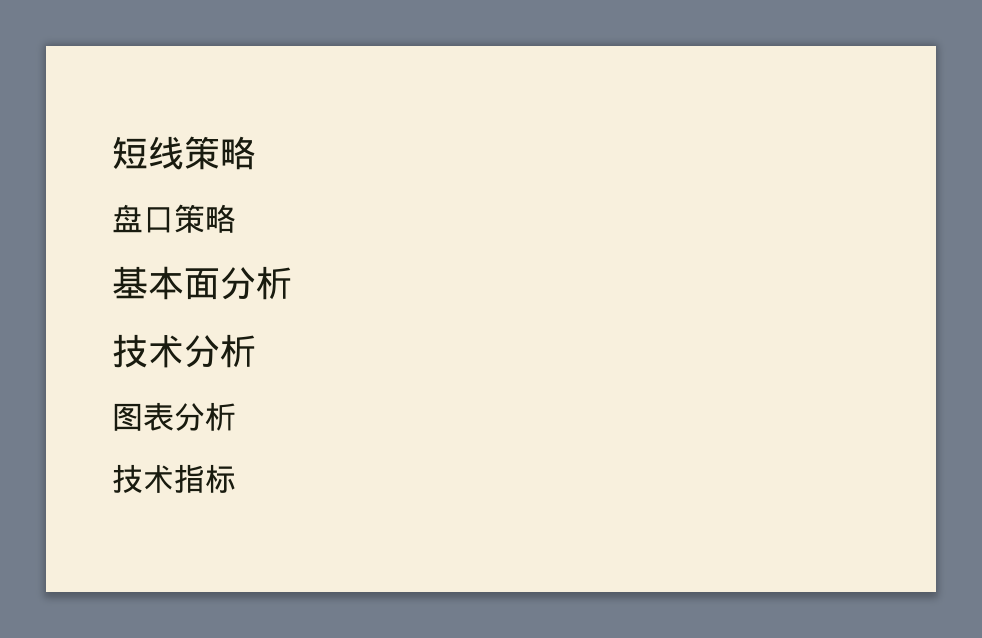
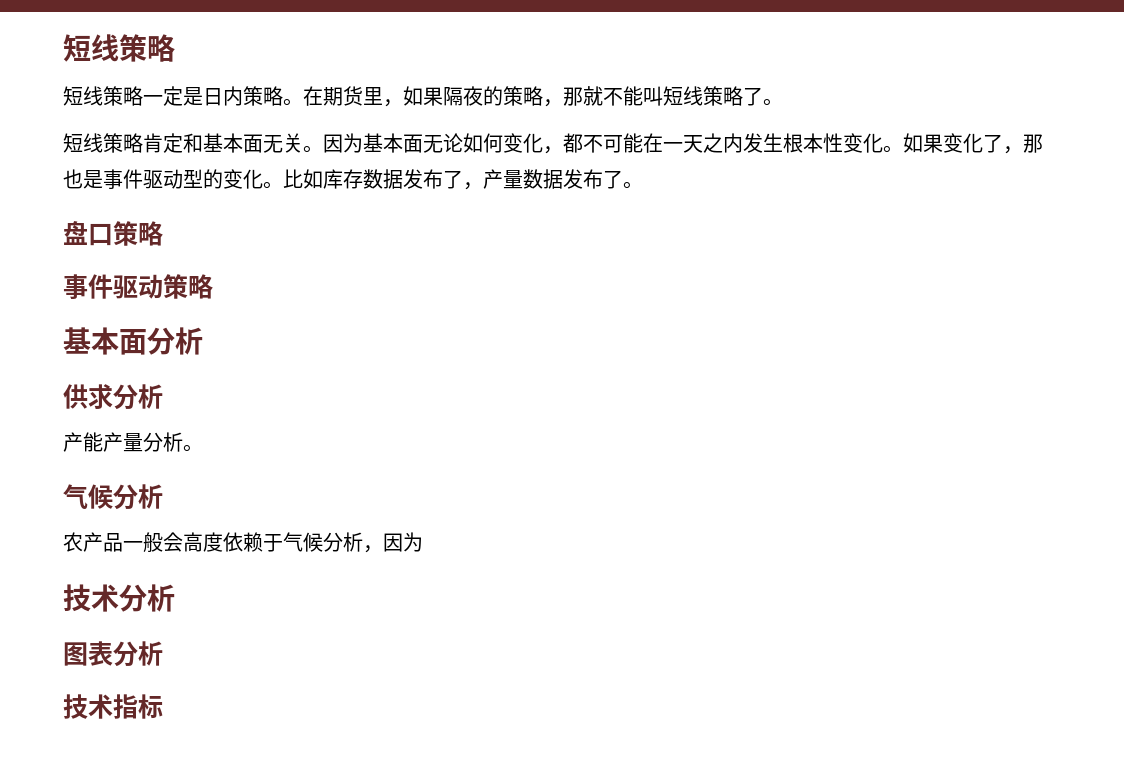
[112,136,256,170] 短线策略 -> [63,34,175,62] [63,86,783,107] [63,133,1043,154] [63,169,643,190] 短线策略 // 短线策略一定是日内策略。在期货里，如果隔夜的策略，那就不能叫短线策略了。 // 短线策略肯定和基本面无关。因为基本面无论如何变化，都不可能在一天之内发生根本性变化。如果变化了，那也是事件驱动型的变化。比如库存数据发布了，产量数据发布了。
(236, 218) none -> [63,274,213,299] // 事件驱动策略
(292, 283) none -> [63,384,163,410] [63,432,203,452] [63,484,163,510] [63,532,423,553] // 供求分析 // 产能产量分析。 // 气候分析 // 农产品一般会高度依赖于气候分析，因为

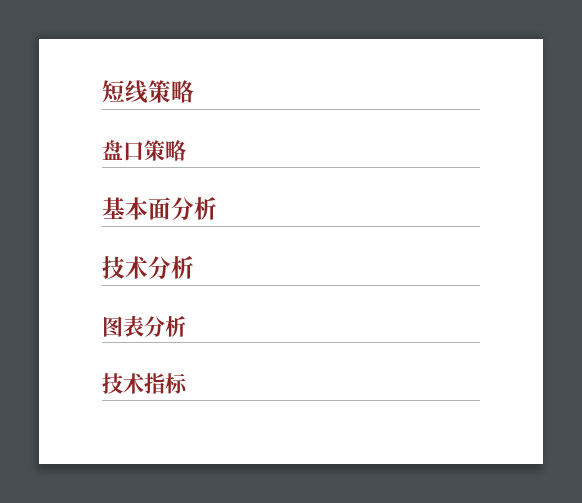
[63,34,175,62] [63,86,783,107] [63,133,1043,154] [63,169,643,190] 短线策略 // 短线策略一定是日内策略。在期货里，如果隔夜的策略，那就不能叫短线策略了。 // 短线策略肯定和基本面无关。因为基本面无论如何变化，都不可能在一天之内发生根本性变化。如果变化了，那也是事件驱动型的变化。比如库存数据发布了，产量数据发布了。 -> [102,80,194,104] 短线策略
[63,274,213,299] // 事件驱动策略 -> (186, 150) none
[63,384,163,410] [63,432,203,452] [63,484,163,510] [63,532,423,553] // 供求分析 // 产能产量分析。 // 气候分析 // 农产品一般会高度依赖于气候分析，因为 -> (217, 208) none

